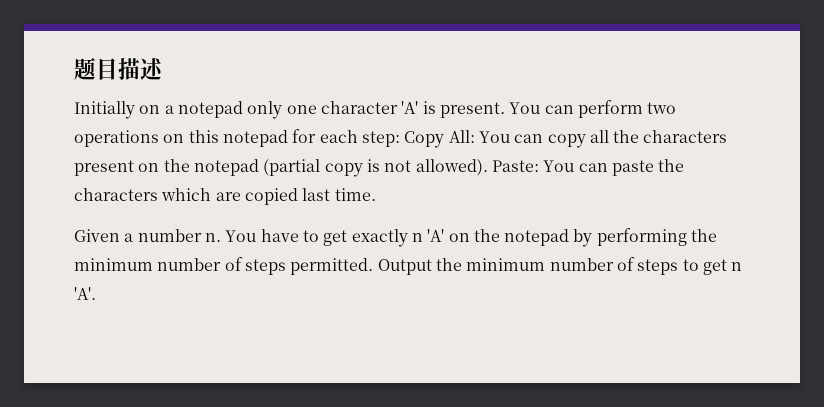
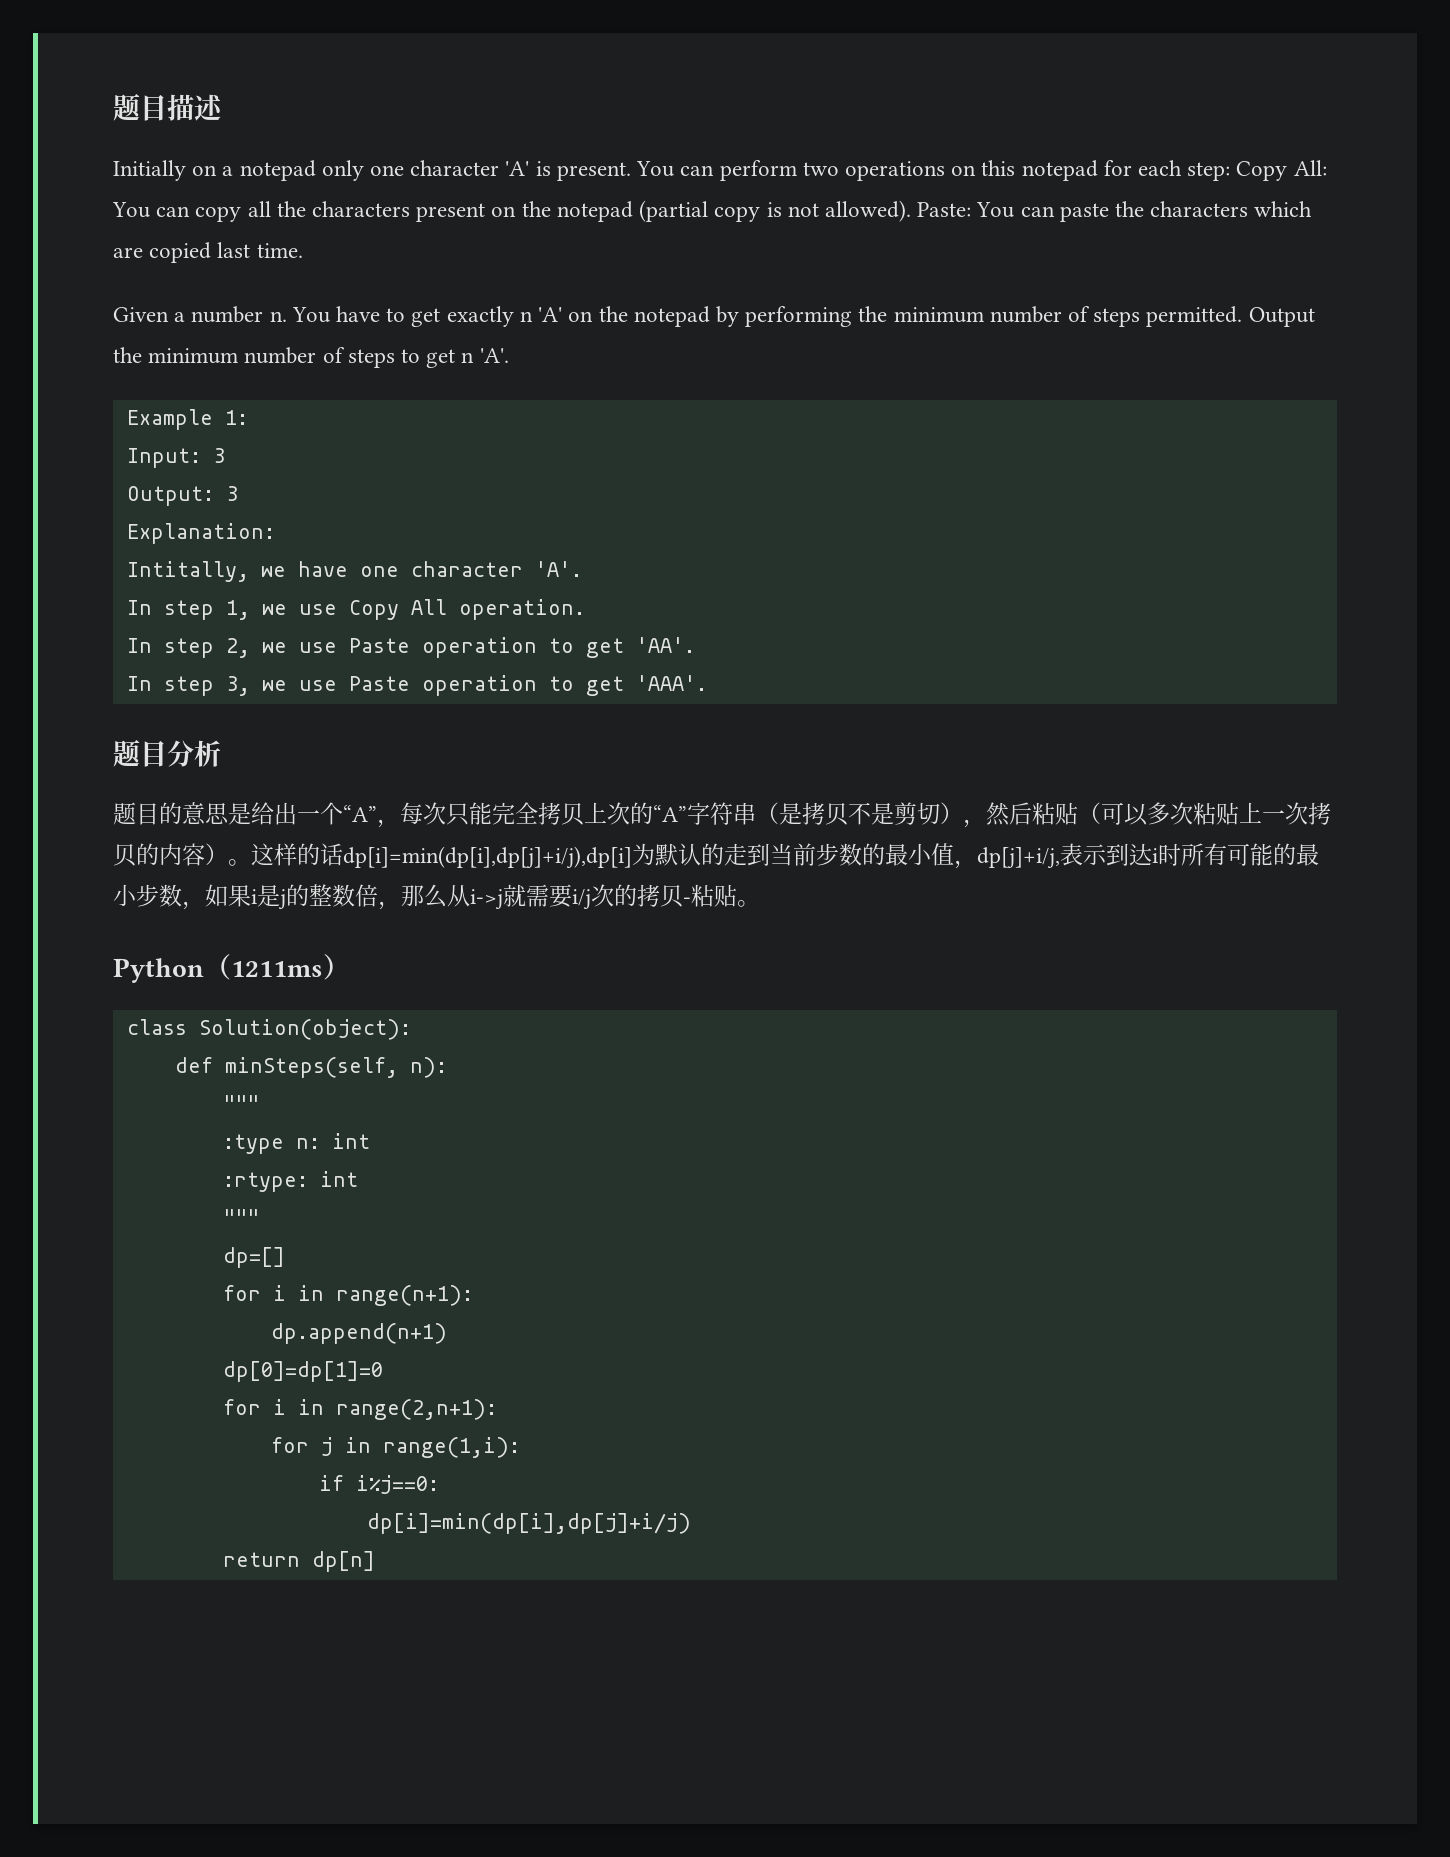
(96, 293) none -> [126,409,248,430] [126,448,225,468] [126,486,238,506] [126,523,275,544] [126,561,582,582] [126,599,585,620] [126,637,695,658] [126,675,707,696] [113,739,221,767] [113,802,1331,828] [113,843,1319,869] [113,884,760,910] [113,954,350,983] [126,1019,411,1040] [174,1057,447,1078] [222,1095,259,1111] [222,1133,370,1154] [222,1171,358,1192] [222,1209,259,1225] [222,1247,285,1268] [222,1285,473,1306] [270,1323,447,1344] [222,1361,383,1382] [222,1399,497,1420] [270,1437,520,1458] [318,1475,439,1494] [366,1513,691,1534] [222,1551,375,1572] // Example 1: // Input: 3 // Output: 3 // Explanation: // Intitally, we have one character 'A'. // In step 1, we use Copy All operation. // In step 2, we use Paste operation to get 'AA'. // In step 3, we use Paste operation to get 'AAA'. // 题目分析 // 题目的意思是给出一个“A”，每次只能完全拷贝上次的“A”字符串（是拷贝不是剪切），然后粘贴（可以多次粘贴上一次拷贝的内容）。这样的话dp[i]=min(dp[i],dp[j]+i/j),dp[i]为默认的走到当前步数的最小值，dp[j]+i/j,表示到达i时所有可能的最小步数，如果i是j的整数倍，那么从i->j就需要i/j次的拷贝-粘贴。 // Python（1211ms） // class Solution(object): // def minSteps(self, n): // """ // :type n: int // :rtype: int // """ // dp=[] // for i in range(n+1): // dp.append(n+1) // dp[0]=dp[1]=0 // for i in range(2,n+1): // for j in range(1,i): // if i%j==0: // dp[i]=min(dp[i],dp[j]+i/j) // return dp[n]

